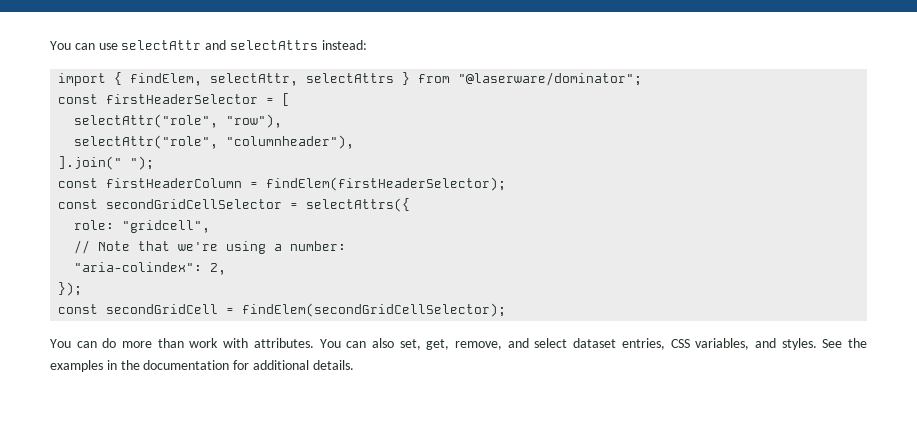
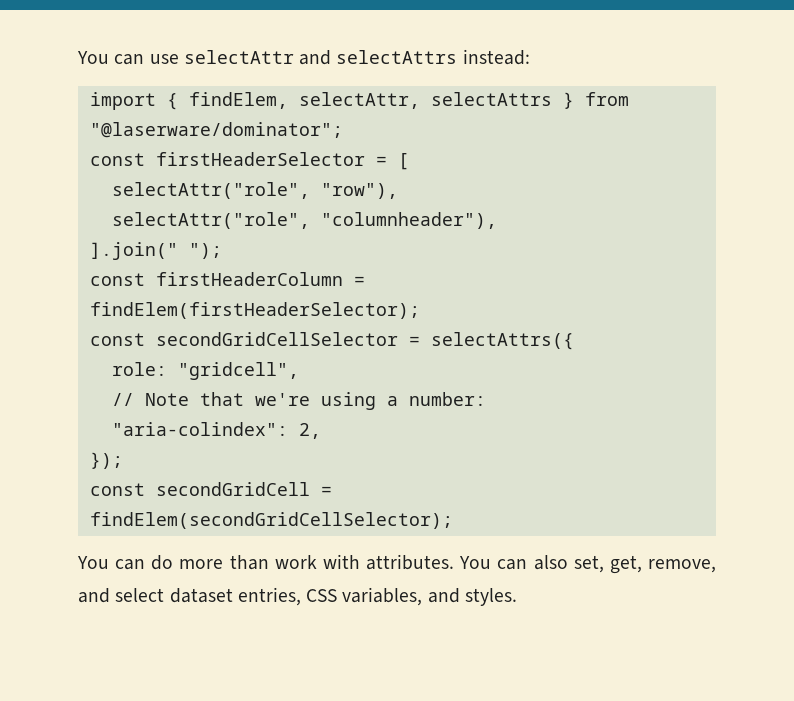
[822,338,867,348] [50,360,354,372] See the examples in the documentation for additional details. -> (517, 597) none

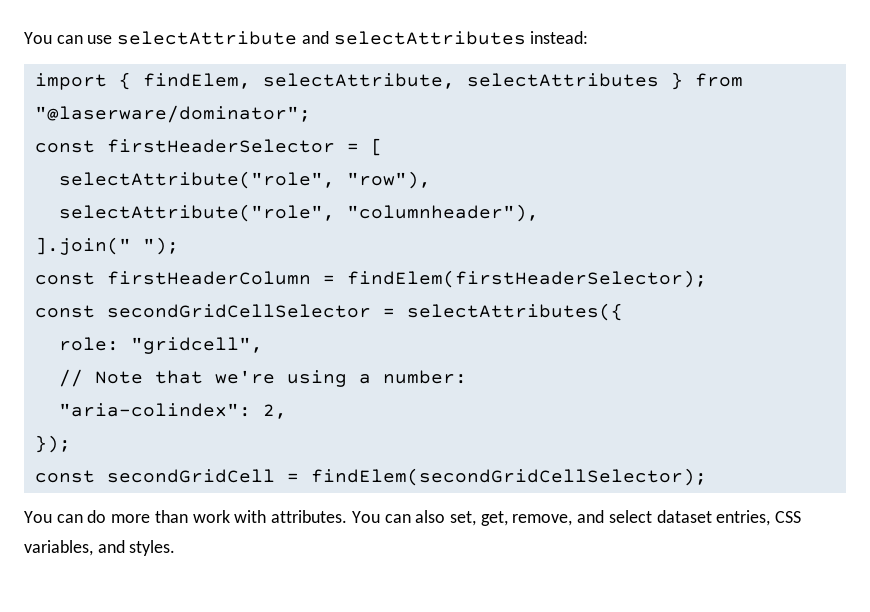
[183,50,458,65] selectAttr and selectAttrs -> [117,31,526,45] selectAttribute and selectAttributes
[298,92,552,109] selectAttr, selectAttrs -> [262,73,659,89] selectAttribute, selectAttributes
[111,182,310,199] selectAttr("role", -> [58,171,335,189] selectAttribute("role",
[111,212,310,229] selectAttr("role", -> [58,204,335,222] selectAttribute("role",
[430,332,574,350] selectAttrs({ -> [406,303,623,321] selectAttributes({

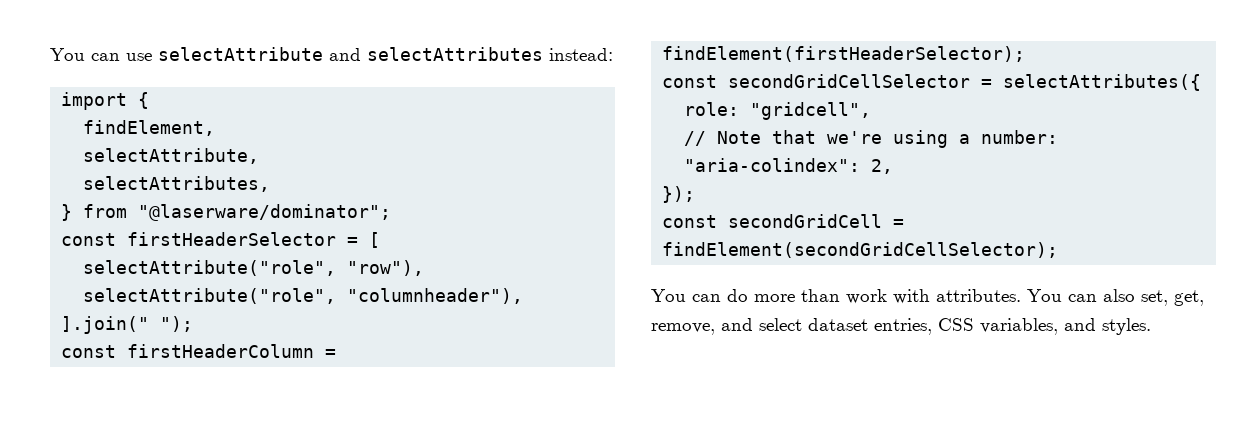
[142,73,251,89] findElem, -> [83,120,216,136] // findElement, //
[466,73,659,87] selectAttributes -> [83,176,271,192] // selectAttributes, //
[346,270,707,288] findElem(firstHeaderSelector); -> [662,46,1026,62] findElement(firstHeaderSelector);
[310,468,707,486] findElem(secondGridCellSelector); -> [662,242,1059,258] findElement(secondGridCellSelector);

